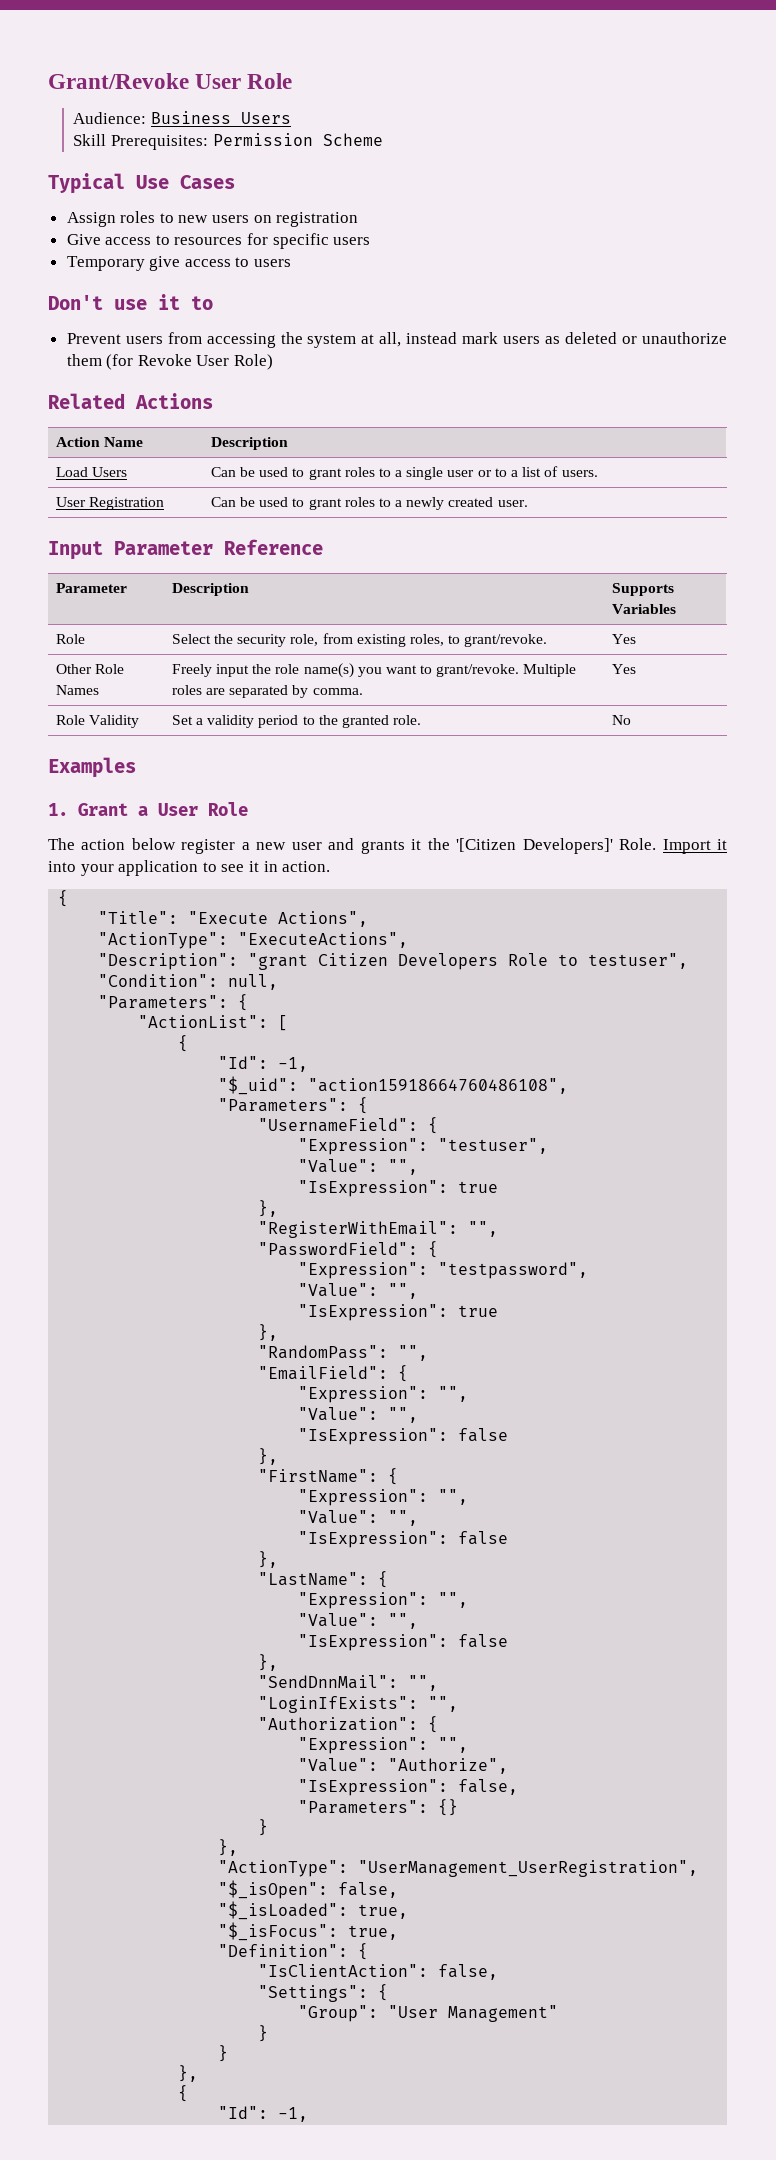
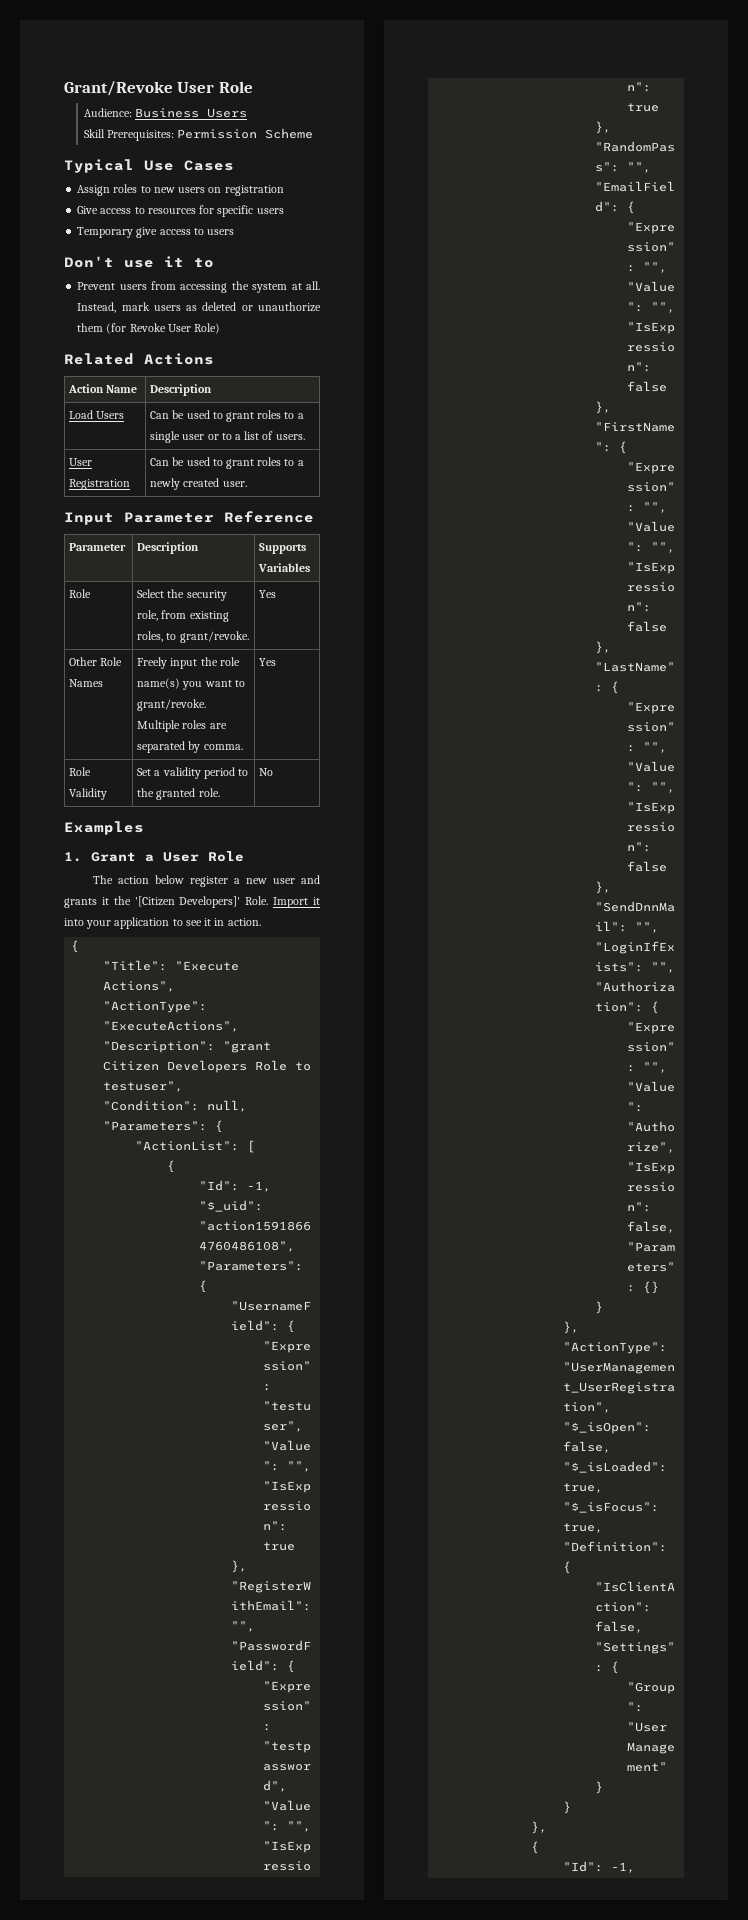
[379,332,458,347] all, instead -> [306,281,320,290] [77,302,117,313] all. Instead,

